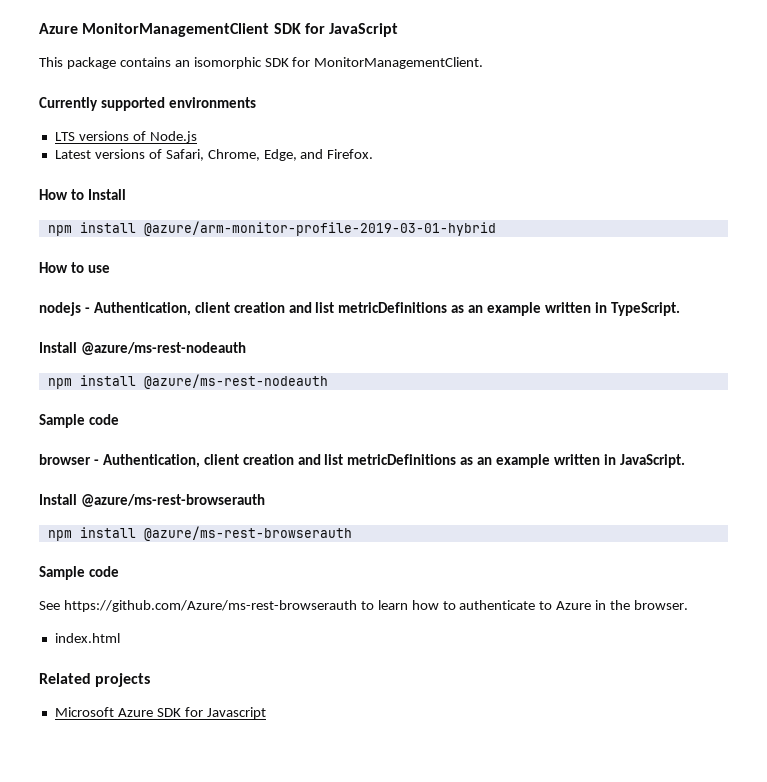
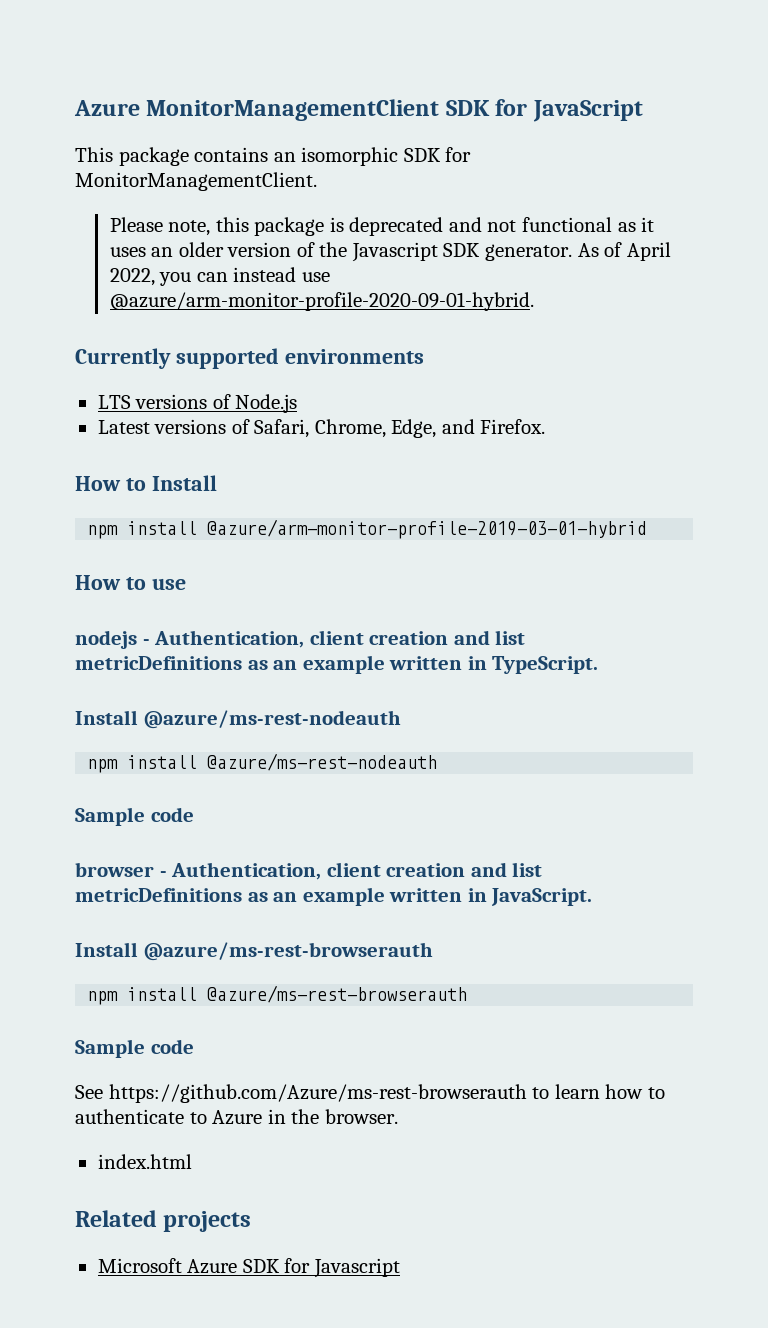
(484, 63) none -> [109,217,655,236] [109,242,671,262] [109,267,330,286] [109,292,534,311] // Please note, this package is deprecated and not functional as it uses an older version of the Javascript SDK generator. As of April 2022, you can instead use @azure/arm-monitor-profile-2020-09-01-hybrid.

